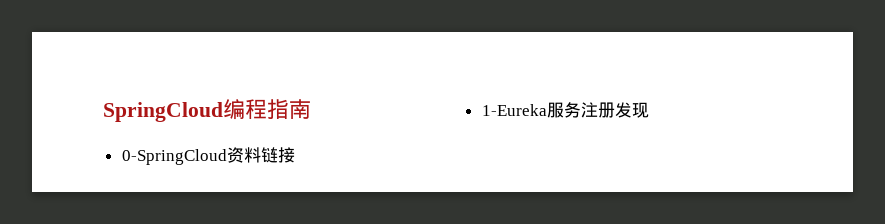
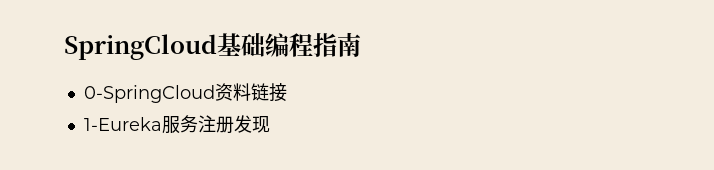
(223, 112) none -> [217,33,265,57] 基础

